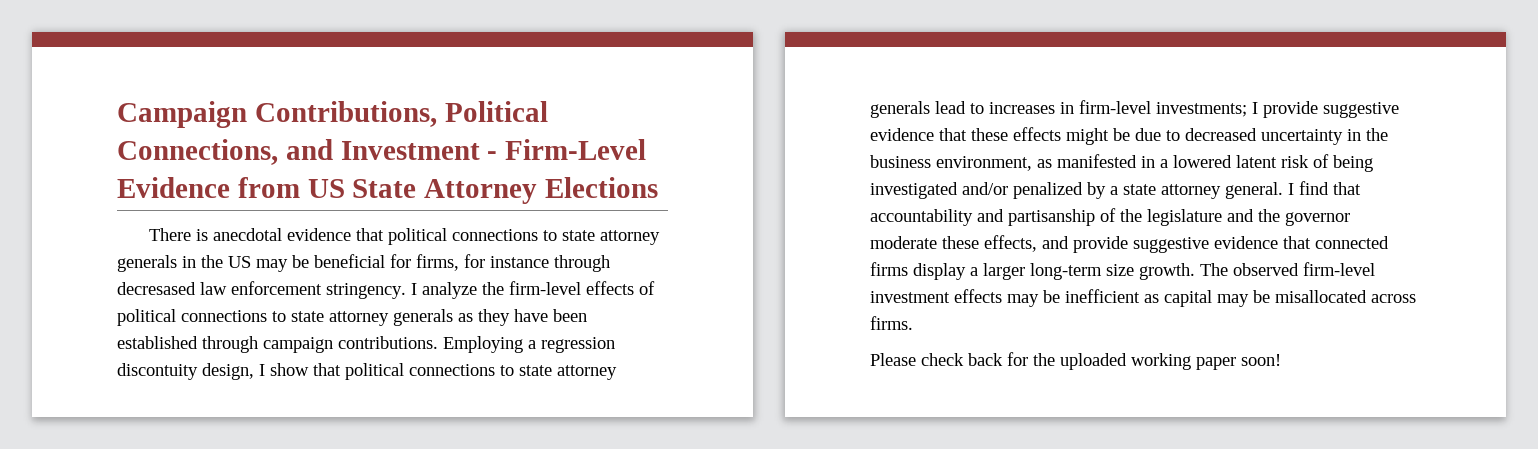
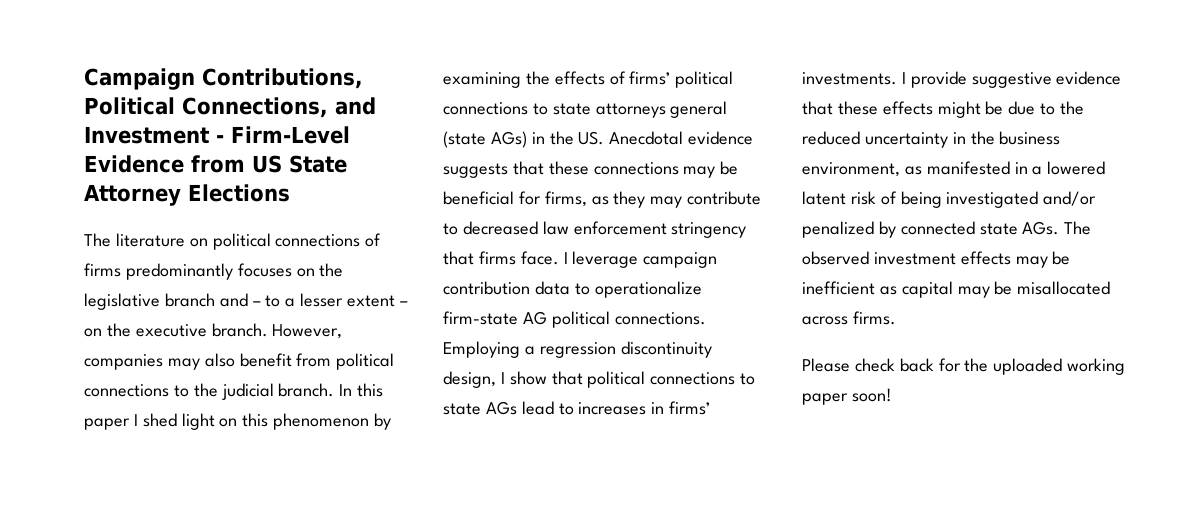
[148,228,660,245] [117,255,251,272] There is anecdotal evidence that political connections to state attorney generals in the US -> [84,233,382,250] [84,263,344,280] [84,293,408,310] [84,323,343,339] [84,353,395,370] [84,383,384,400] [84,413,392,430] [443,71,734,88] [443,101,728,118] [443,131,754,148] [443,161,679,178] The literature on political connections of firms predominantly focuses on the legislative branch and – to a lesser extent – on the executive branch. However, companies may also benefit from political connections to the judicial branch. In this paper I shed light on this phenomenon by examining the effects of firms’ political connections to state attorneys general (state AGs) in the US. Anecdotal evidence suggests that these connections
[464,254,610,272] [117,281,655,299] [117,309,587,326] [117,336,438,353] for instance through decresased law enforcement stringency. I analyze the firm-level effects of political connections to state attorney generals as they have been established through campaign contributions. -> [591,191,762,208] [443,221,747,238] [443,251,718,268] [443,281,702,298] [443,311,706,328] as they may contribute to decreased law enforcement stringency that firms face. I leverage campaign contribution data to operationalize firm-state AG political connections.
[117,363,198,380] discontuity -> [620,341,712,358] discontinuity
[557,365,617,380] [870,101,930,118] attorney generals -> [485,401,517,415] AGs
[1079,100,1247,117] firm-level investments; -> [669,401,711,415] [802,72,897,85] firms’ investments.
[1185,128,1257,141] decreased -> [1060,101,1085,115] [802,131,860,145] the reduced
[1110,181,1361,199] [870,208,1350,226] [870,235,1389,253] [870,262,1195,280] a state attorney general. I find that accountability and partisanship of the legislature and the governor moderate these effects, and provide suggestive evidence that connected firms display a larger long-term size growth. -> [900,221,1060,235] connected state AGs.
[1303,262,1375,276] firm-level -> (869, 258) none

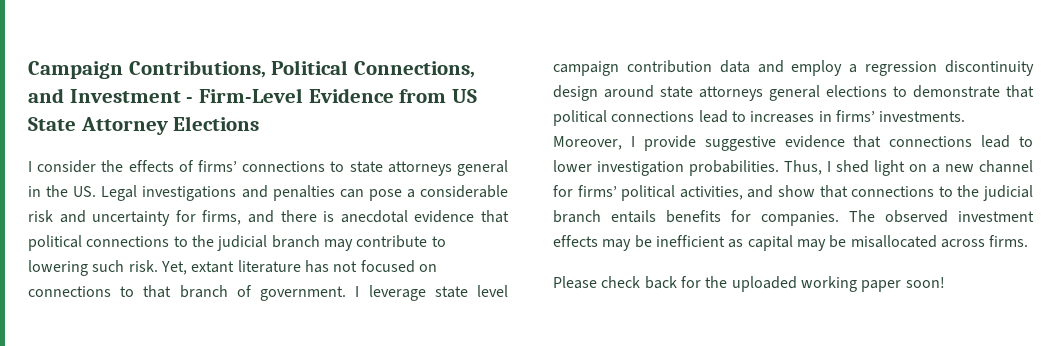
[84,233,382,250] [84,263,344,280] [84,293,408,310] [84,323,343,339] [84,353,332,370] The literature on political connections of firms predominantly focuses on the legislative branch and – to a lesser extent – on the executive branch. However, companies may also benefit from -> [28,160,508,176] [28,185,509,201] [28,210,510,226] I consider the effects of firms’ connections to state attorneys general in the US. Legal investigations and penalties can pose a considerable risk and uncertainty for firms, and there is anecdotal evidence that
[278,383,384,397] [84,413,392,430] [443,71,734,88] [443,101,728,118] [443,131,754,148] [443,161,739,178] [443,191,762,208] [443,221,747,238] [443,251,718,268] [443,281,702,298] [443,311,706,328] [443,341,712,358] [443,371,756,388] [443,401,517,415] branch. In this paper I shed light on this phenomenon by examining the effects of firms’ political connections to state attorneys general (state AGs) in the US. Anecdotal evidence suggests that these connections may be beneficial for firms, as they may contribute to decreased law enforcement stringency that firms face. I leverage campaign contribution data to operationalize firm-state AG political connections. Employing a regression discontinuity design, I show that political connections to state AGs -> [271,235,446,251] [28,260,437,276] [28,285,509,301] [553,60,1034,76] [553,85,1034,101] [553,110,695,126] branch may contribute to lowering such risk. Yet, extant literature has not focused on connections to that branch of government. I leverage state level campaign contribution data and employ a regression discontinuity design around state attorneys general elections to demonstrate that political connections
(897, 78) none -> [553,136,622,150] Moreover,
[837,101,1085,118] [802,131,1061,148] [802,161,1106,177] [802,191,1097,208] [802,221,1060,238] these effects might be due to the reduced uncertainty in the business environment, as manifested in a lowered latent risk of being investigated and/or penalized by connected state AGs. -> [889,135,1033,148] [553,160,1033,176] [553,185,1033,201] [553,210,839,226] connections lead to lower investigation probabilities. Thus, I shed light on a new channel for firms’ political activities, and show that connections to the judicial branch entails benefits for companies.

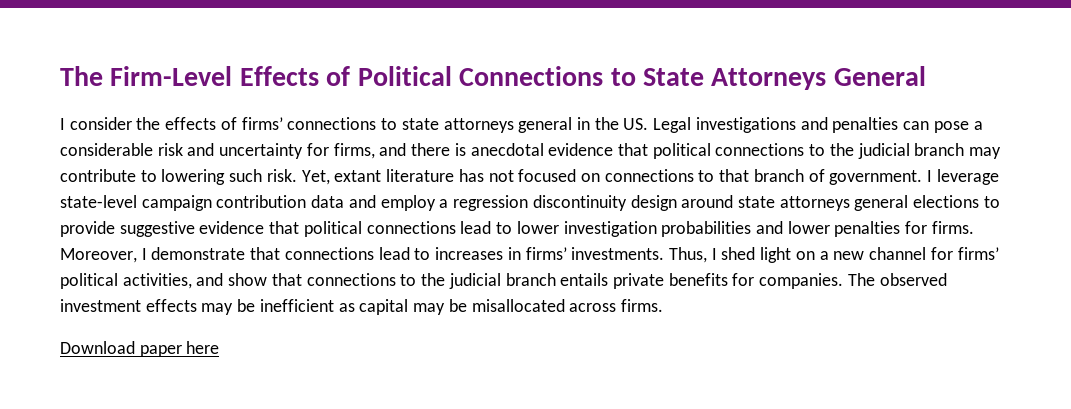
[28,60,476,79] [28,88,478,103] [28,116,260,135] Campaign Contributions, Political Connections, and Investment - Firm-Level Evidence from US State Attorney Elections -> [60,66,926,90] The Firm-Level Effects of Political Connections to State Attorneys General
[434,285,509,298] state level -> [60,195,137,208] state-level
(907, 91) none -> [60,221,974,237] [60,248,147,263] provide suggestive evidence that political connections lead to lower investigation probabilities and lower penalties for firms. Moreover, I
[553,110,607,126] political -> (281, 253) none
[553,135,1033,151] [553,160,779,176] Moreover, I provide suggestive evidence that connections lead to lower investigation probabilities. -> (665, 253) none
(656, 216) none -> [612,273,664,289] private
[553,276,945,292] Please check back for the uploaded working paper soon! -> [60,341,220,357] Download paper here

